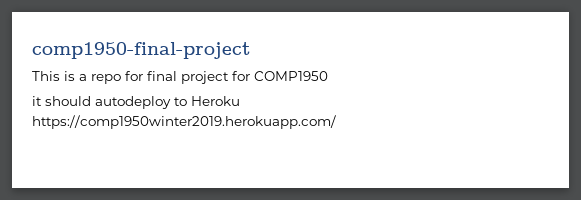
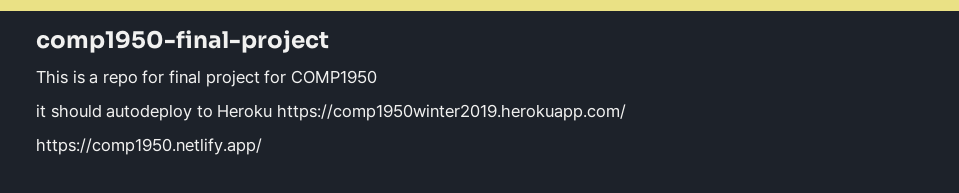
(336, 122) none -> [36,138,262,155] // https://comp1950.netlify.app/

